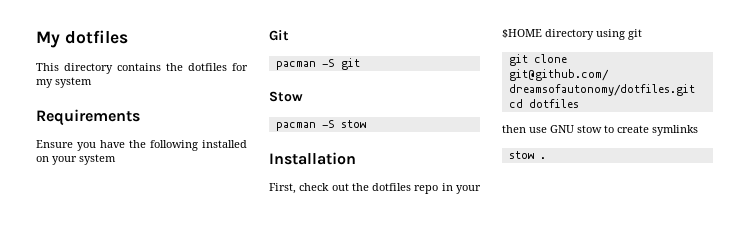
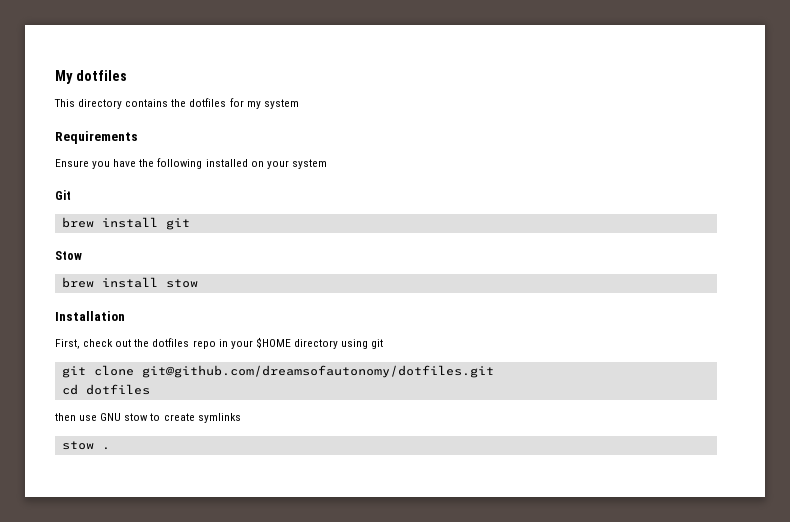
[275,59,335,70] pacman -S -> [61,217,158,228] brew install
[275,120,335,131] pacman -S -> [61,277,158,288] brew install

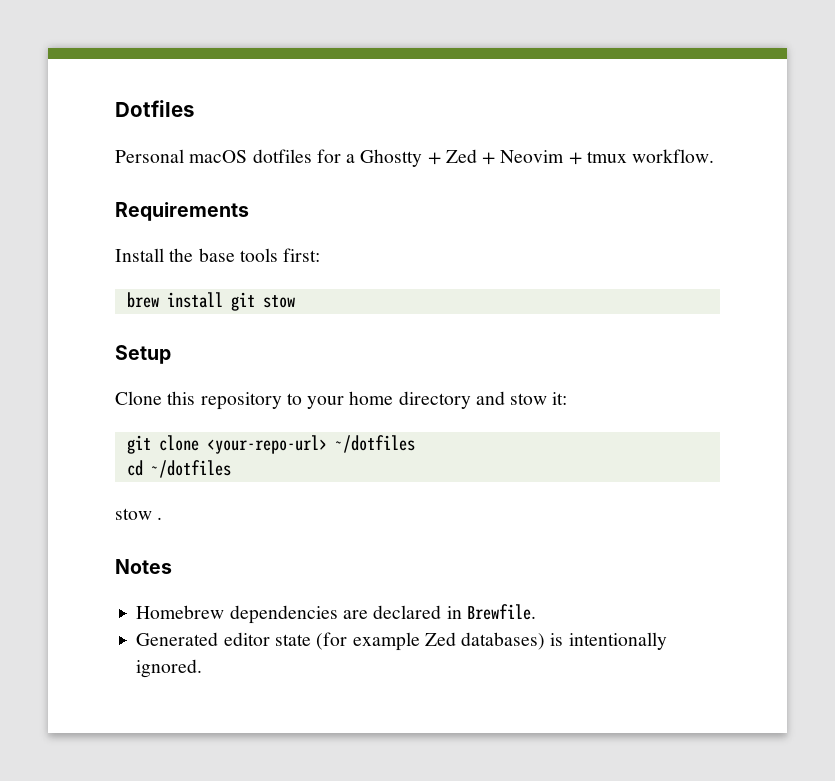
[55,70,127,84] [54,98,299,109] [55,131,138,144] [55,158,327,169] [55,190,71,200] [61,217,190,230] [55,251,82,260] [61,277,198,288] [55,311,125,321] [55,337,384,349] My dotfiles // This directory contains the dotfiles for my system // Requirements // Ensure you have the following installed on your system // Git // brew install git // Stow // brew install stow // Installation // First, check out the dotfiles repo in your $HOME directory using git -> [115,100,194,117] [115,149,715,167] [115,202,249,221] [115,248,321,262] [126,292,295,311] [115,345,171,364] [115,391,568,410] Dotfiles // Personal macOS dotfiles for a Ghostty + Zed + Neovim + tmux workflow. // Requirements // Install the base tools first: // brew install git stow // Setup // Clone this repository to your home directory and stow it:
[141,365,494,378] git@github.com/dreamsofautonomy/dotfiles.git -> [206,435,415,454] <your-repo-url> ~/dotfiles
[85,384,150,395] [55,413,241,423] [61,441,110,450] dotfiles // then use GNU stow to create symlinks // stow . -> [150,460,231,478] [115,508,163,520] [115,559,172,574] [136,604,536,624] [136,632,667,651] [136,659,203,678] ~/dotfiles // stow . // Notes // Homebrew dependencies are declared in Brewfile. // Generated editor state (for example Zed databases) is intentionally ignored.

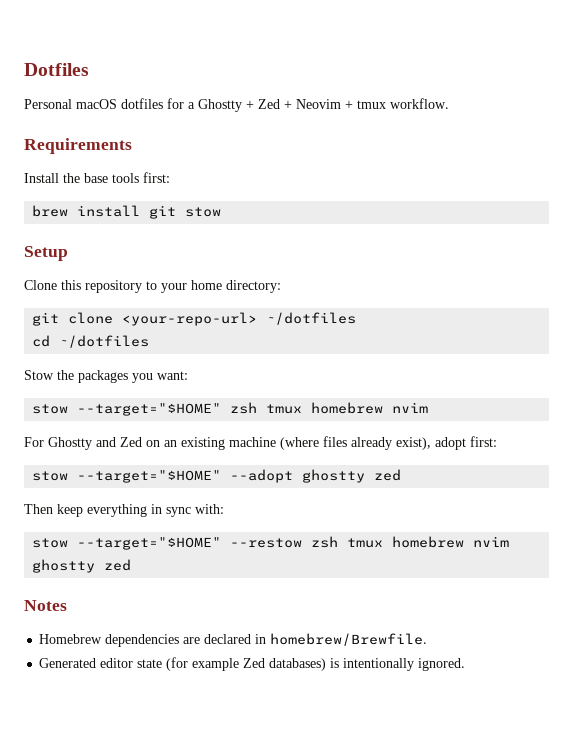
[398,391,568,409] directory and stow it: -> [226,280,281,293] directory:
[115,508,163,520] stow . -> [24,370,188,383] [32,402,429,416] [24,436,497,450] [32,469,402,483] [24,504,224,517] [32,536,510,550] [32,559,132,573] Stow the packages you want: // stow --target="$HOME" zsh tmux homebrew nvim // For Ghostty and Zed on an existing machine (where files already exist), adopt first: // stow --target="$HOME" --adopt ghostty zed // Then keep everything in sync with: // stow --target="$HOME" --restow zsh tmux homebrew nvim ghostty zed
[466,604,536,620] Brewfile. -> [270,633,428,646] homebrew/Brewfile.

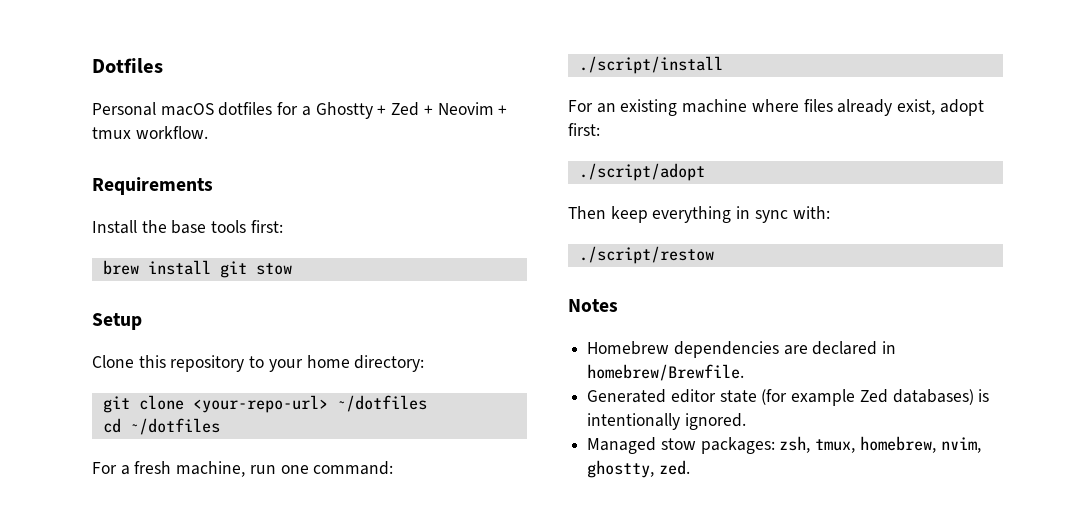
[24,370,188,383] [32,402,429,416] [24,437,160,450] Stow the packages you want: // stow --target="$HOME" zsh tmux homebrew nvim // For Ghostty and Zed on -> [92,461,394,477] [578,56,723,74] [568,100,593,112] For a fresh machine, run one command: // ./script/install // For
[280,437,319,450] (where -> [751,99,799,112] where
[396,437,431,450] exist), -> [897,99,936,115] exist,
[32,469,402,483] stow --target="$HOME" --adopt ghostty zed -> [578,163,705,181] ./script/adopt
[32,536,510,550] [32,559,132,573] stow --target="$HOME" --restow zsh tmux homebrew nvim ghostty zed -> [578,246,714,264] ./script/restow
(466, 664) none -> [587,436,981,454] [587,460,690,478] // Managed stow packages: zsh, tmux, homebrew, nvim, ghostty, zed.

